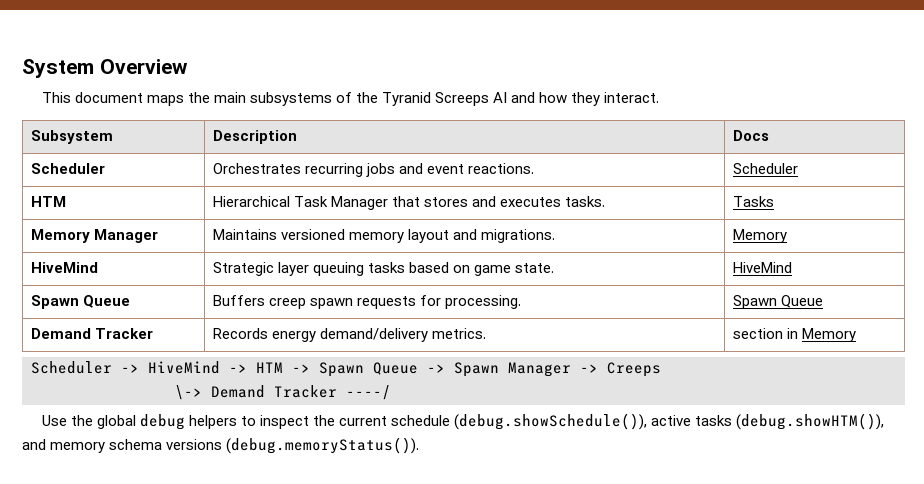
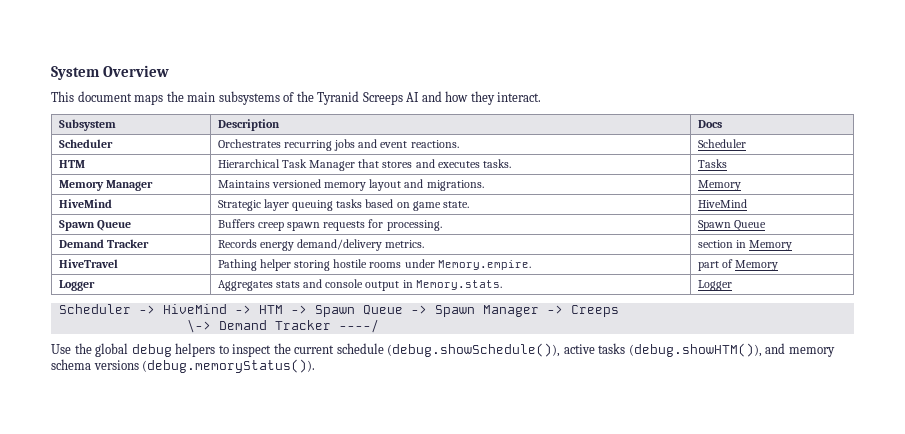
(857, 335) none -> [59,259,119,268] [218,259,531,271] [698,259,779,271] [59,280,96,291] [218,279,502,291] [698,280,733,291] // HiveTravel | Pathing helper storing hostile rooms under Memory.empire. | part of Memory // Logger | Aggregates stats and console output in Memory.stats. | Logger

